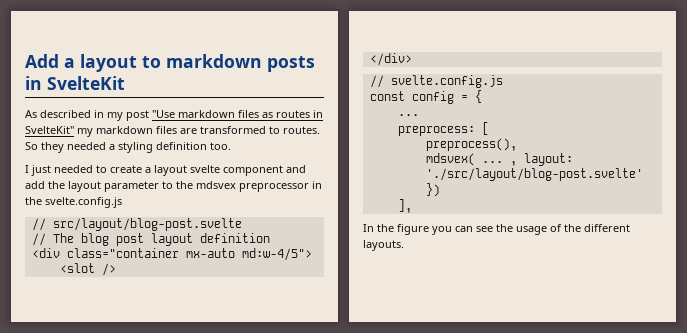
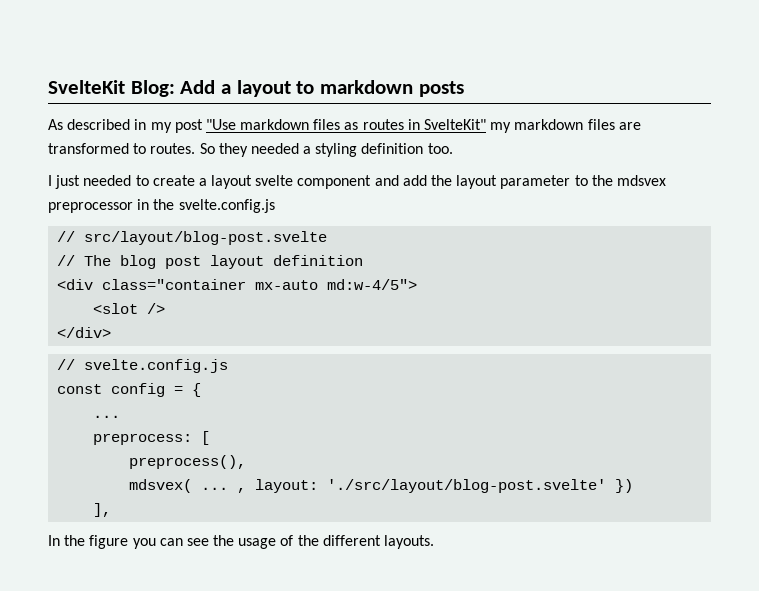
(25, 61) none -> [48,80,175,97] SvelteKit Blog:
[25,76,125,90] in SvelteKit -> (464, 89) none

